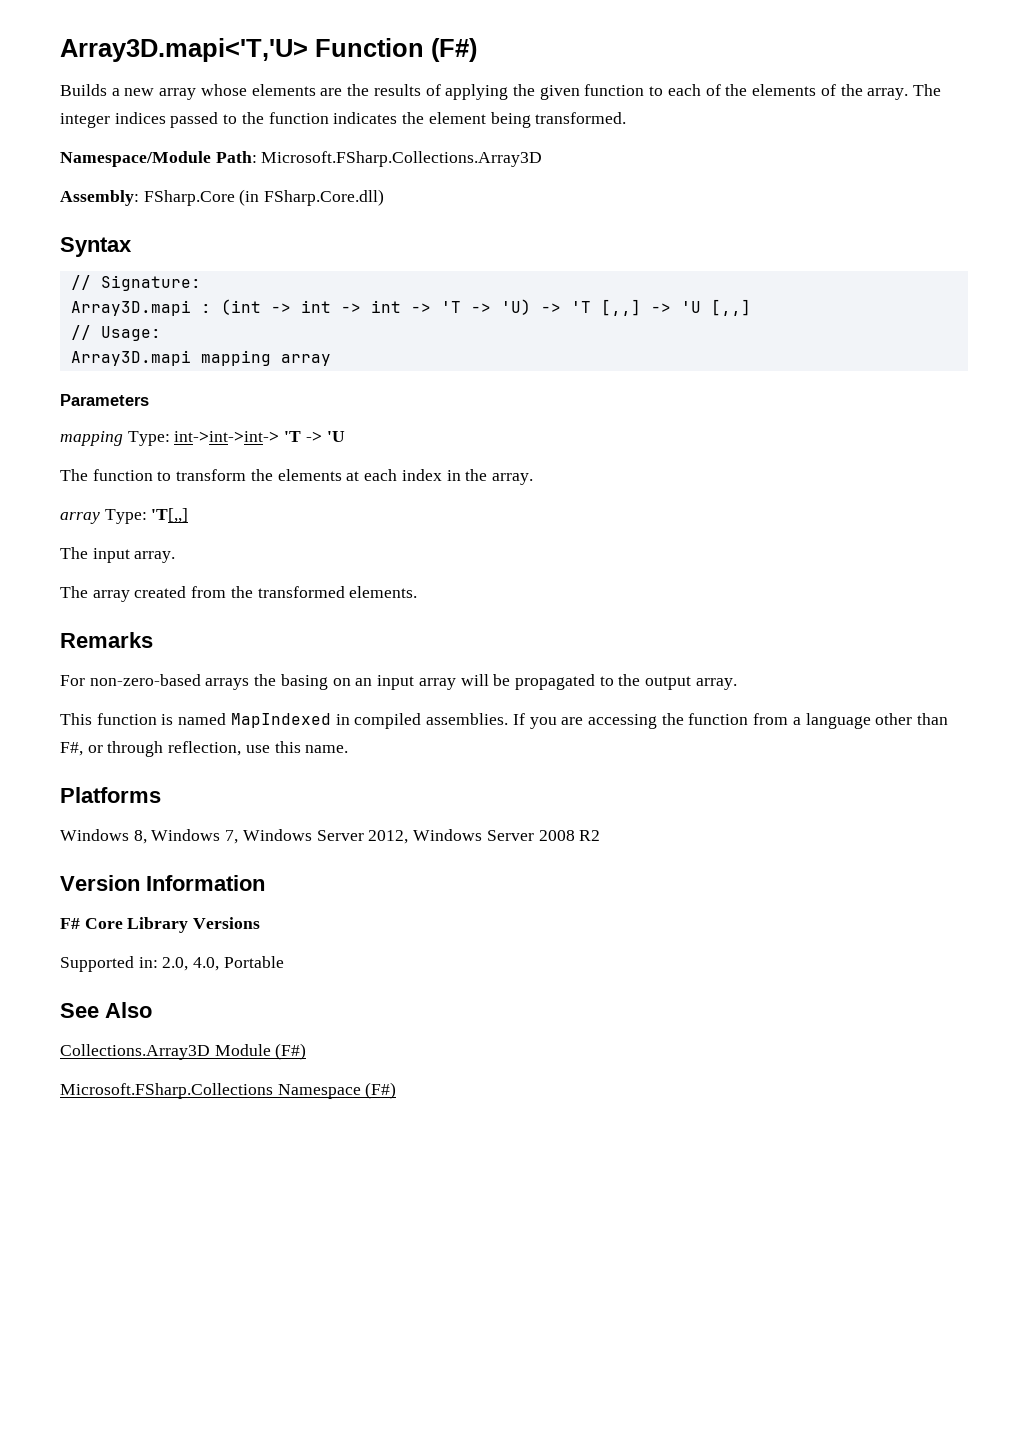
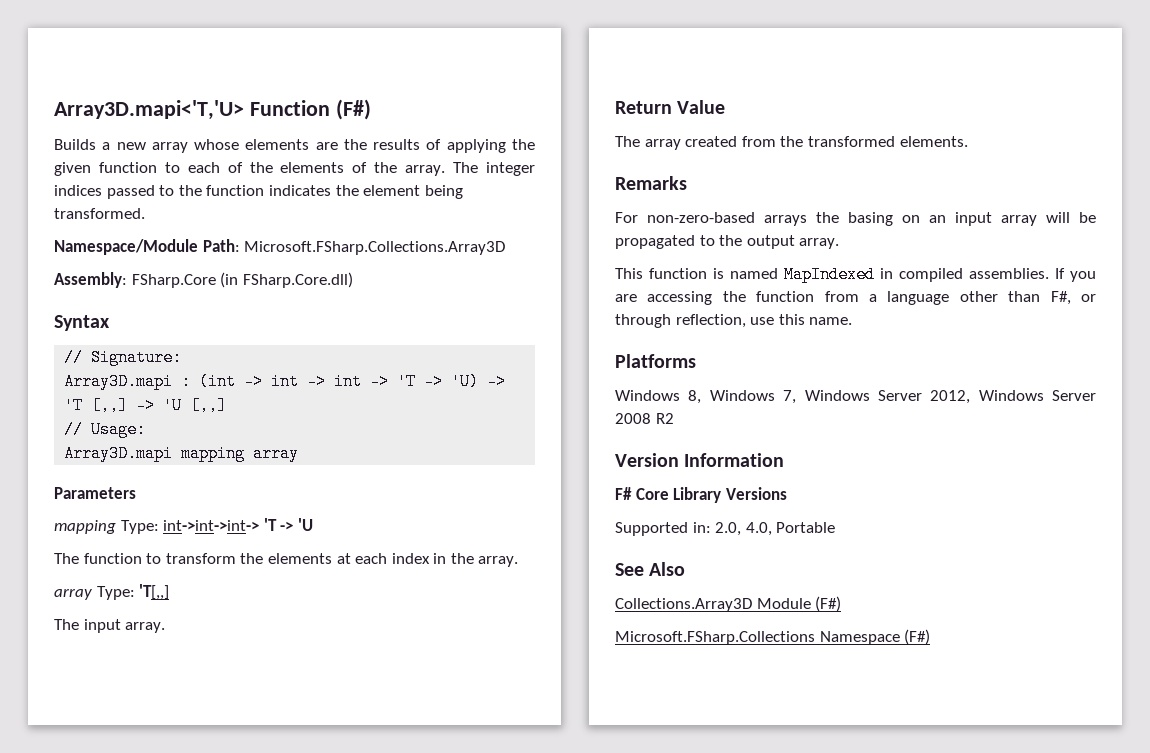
(176, 557) none -> [615,100,726,114] // Return Value

